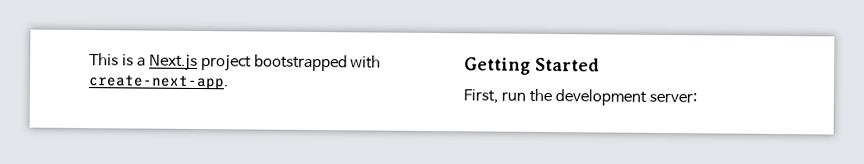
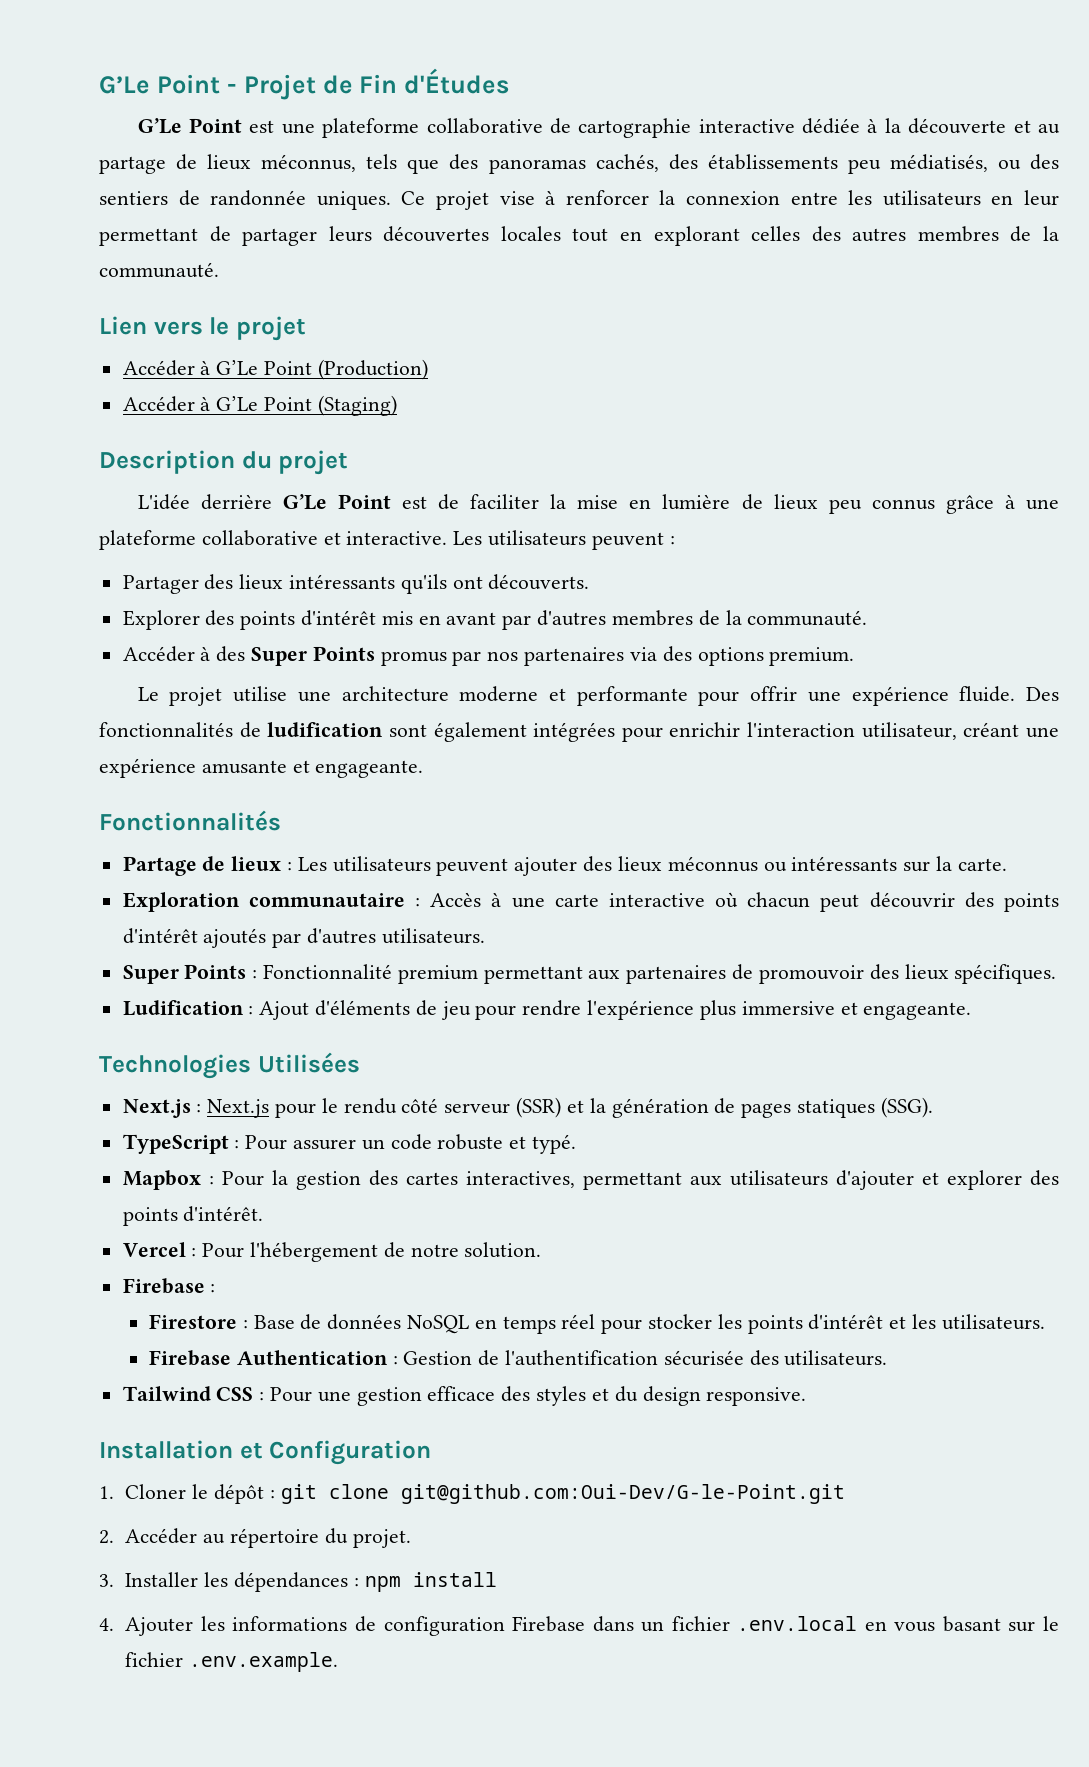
[89,53,382,72] [88,75,229,91] [464,57,600,75] [463,88,697,106] This is a Next.js project bootstrapped with create-next-app. // Getting Started // First, run the development server: -> [99,68,510,100] [137,118,1061,138] [99,154,1059,174] [99,190,1060,210] [99,226,1059,246] [99,262,219,278] [99,316,306,341] [122,359,428,380] [122,395,397,416] [99,450,349,475] [137,494,1059,514] [99,530,675,550] [122,574,590,594] [122,610,868,630] [122,646,855,666] [137,686,1059,706] [99,722,1059,742] [99,758,424,778] [99,810,281,831] [122,856,1007,876] [122,892,1059,912] [122,928,485,948] [122,964,1057,984] [122,1000,972,1020] [99,1052,360,1079] [122,1097,933,1118] [122,1134,577,1154] [122,1170,1059,1190] [122,1206,264,1226] [122,1242,542,1262] [122,1278,216,1294] [148,1314,1045,1334] [148,1350,888,1366] [122,1386,807,1406] [99,1440,432,1465] [99,1484,845,1504] [99,1528,411,1548] [99,1572,497,1592] [99,1616,1060,1636] [125,1652,339,1672] G’Le Point - Projet de Fin d'Études // G’Le Point est une plateforme collaborative de cartographie interactive dédiée à la découverte et au partage de lieux méconnus, tels que des panoramas cachés, des établissements peu médiatisés, ou des sentiers de randonnée uniques. Ce projet vise à renforcer la connexion entre les utilisateurs en leur permettant de partager leurs découvertes locales tout en explorant celles des autres membres de la communauté. // Lien vers le projet // Accéder à G’Le Point (Production) // Accéder à G’Le Point (Staging) // Description du projet // L'idée derrière G’Le Point est de faciliter la mise en lumière de lieux peu connus grâce à une plateforme collaborative et interactive. Les utilisateurs peuvent : // Partager des lieux intéressants qu'ils ont découverts. // Explorer des points d'intérêt mis en avant par d'autres membres de la communauté. // Accéder à des Super Points promus par nos partenaires via des options premium. // Le projet utilise une architecture moderne et performante pour offrir une expérience fluide. Des fonctionnalités de ludification sont également intégrées pour enrichir l'interaction utilisateur, créant une expérience amusante et engageante. // Fonctionnalités // Partage de lieux : Les utilisateurs peuvent ajouter des lieux méconnus ou intéressants sur la carte. // Exploration communautaire : Accès à une carte interactive où chacun peut découvrir des points d'intérêt ajoutés par d'autres utilisateurs. // Super Points : Fonctionnalité premium permettant aux partenaires de promouvoir des lieux spécifiques. // Ludification : Ajout d'éléments de jeu pour rendre l'expérience plus immersive et engageante. // Technologies Utilisées // Next.js : Next.js pour le rendu côté serveur (SSR) et la génération de pages statiques (SSG). // TypeScript : Pour assurer un code robuste et typé. // Mapbox : Pour la gestion des cartes interactives, permettant aux utilisateurs d'ajouter et explorer des points d'intérêt. // Vercel : Pour l'hébergement de notre solution. // Firebase : // Firestore : Base de données NoSQL en temps réel pour stocker les points d'intérêt et les utilisateurs. // Firebase Authentication : Gestion de l'authentification sécurisée des utilisateurs. // Tailwind CSS : Pour une gestion efficace des styles et du design responsive. // Installation et Configuration // 1. Cloner le dépôt : git clone git@github.com:Oui-Dev/G-le-Point.git // 2. Accéder au répertoire du projet. // 3. Installer les dépendances : npm install // 4. Ajouter les informations de configuration Firebase dans un fichier .env.local en vous basant sur le fichier .env.example.

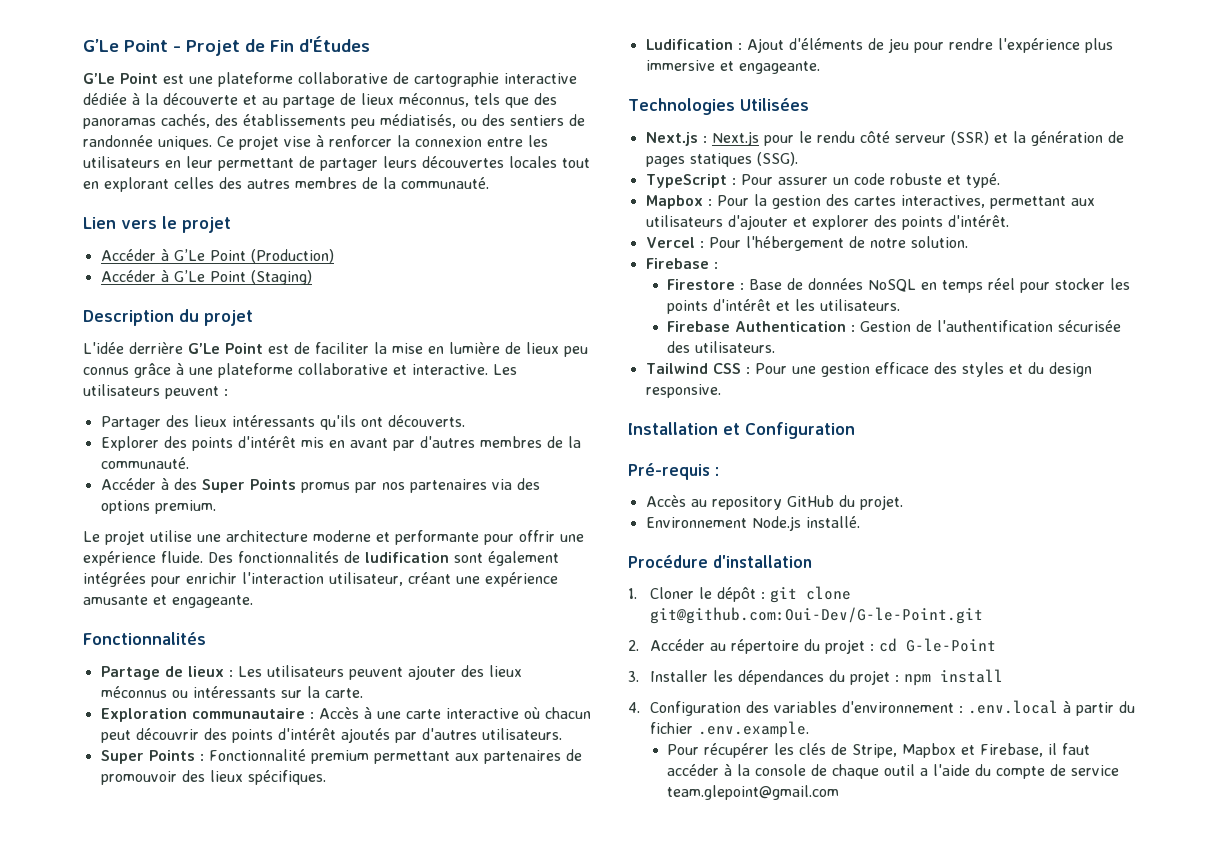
(432, 1452) none -> [628,463,719,480] [645,495,903,510] [645,516,860,531] [628,555,812,568] // Pré-requis : // Accès au repository GitHub du projet. // Environnement Node.js installé. // Procédure d'installation
[352,1529,411,1548] projet. -> [824,638,996,654] projet : cd G-le-Point
(348, 1582) none -> [828,670,890,685] du projet
[125,1616,1060,1636] [125,1652,339,1672] Ajouter les informations de configuration Firebase dans un fichier .env.local en vous basant sur le fichier .env.example. -> [649,700,1135,716] [649,721,809,738] [667,743,1091,758] [667,764,1120,779] [667,785,840,800] Configuration des variables d'environnement : .env.local à partir du fichier .env.example. // Pour récupérer les clés de Stripe, Mapbox et Firebase, il faut accéder à la console de chaque outil a l'aide du compte de service team.glepoint@gmail.com

